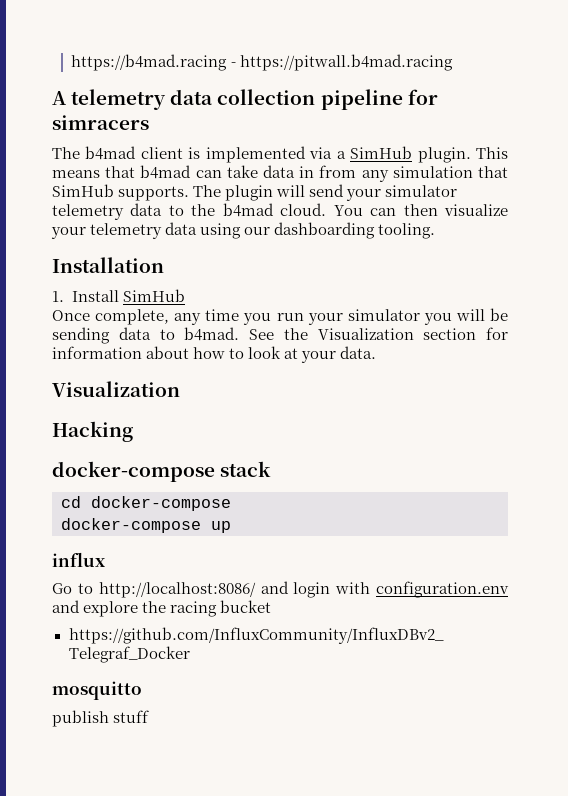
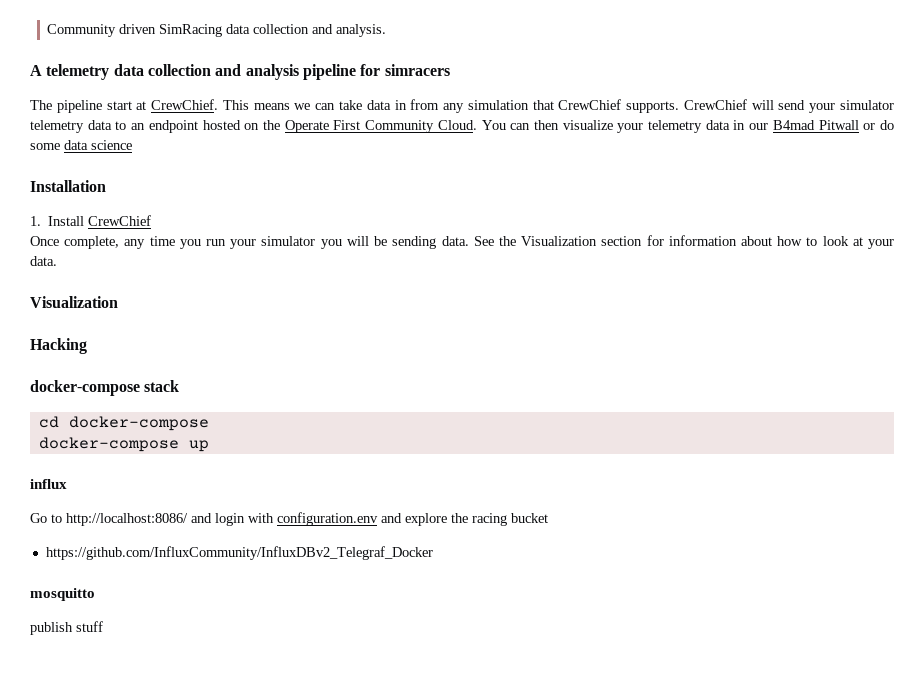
[71,54,453,71] https://b4mad.racing - https://pitwall.b4mad.racing -> [47,24,387,37] Community driven SimRacing data collection and analysis.
(316, 97) none -> [215,64,299,80] and analysis
[85,146,509,163] [52,165,192,179] b4mad client is implemented via a SimHub plugin. This means that b4mad -> [56,99,311,113] pipeline start at CrewChief. This means we
[52,184,274,201] SimHub supports. The plugin -> [558,99,747,113] CrewChief supports. CrewChief
[191,203,327,217] the b4mad cloud. -> [131,120,477,133] an endpoint hosted on the Operate First Community Cloud.
[200,222,436,239] using our dashboarding tooling. -> [733,120,895,130] [30,140,132,150] in our B4mad Pitwall or do some data science
[122,289,185,302] SimHub -> [88,215,152,226] CrewChief
[118,327,240,341] data to b4mad. -> [441,236,469,246] data.

